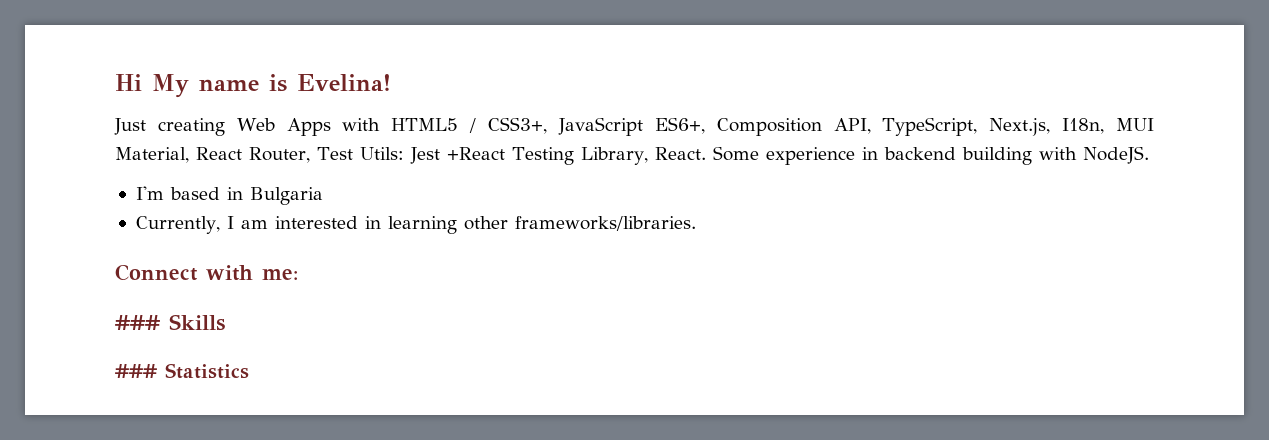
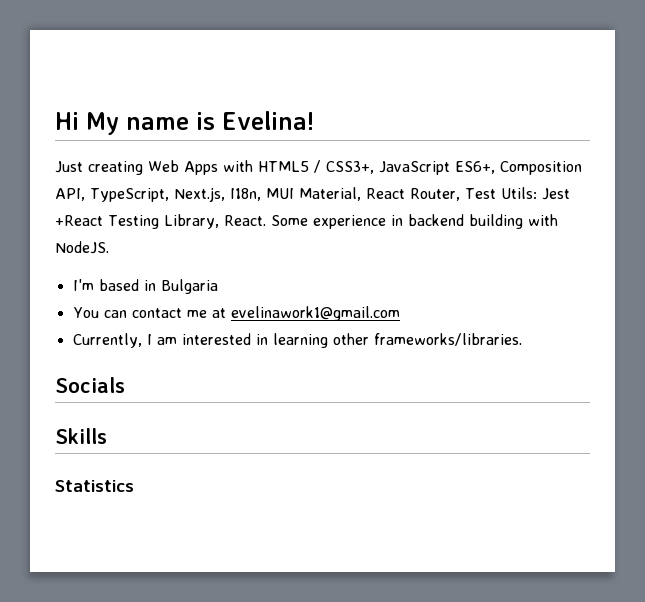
(323, 196) none -> [72,306,400,321] // You can contact me at evelinawork1@gmail.com
[115,264,298,281] [115,315,160,330] Connect with me: // ### -> [55,377,125,393] Socials //
[115,364,157,378] ### -> (107, 436) none

